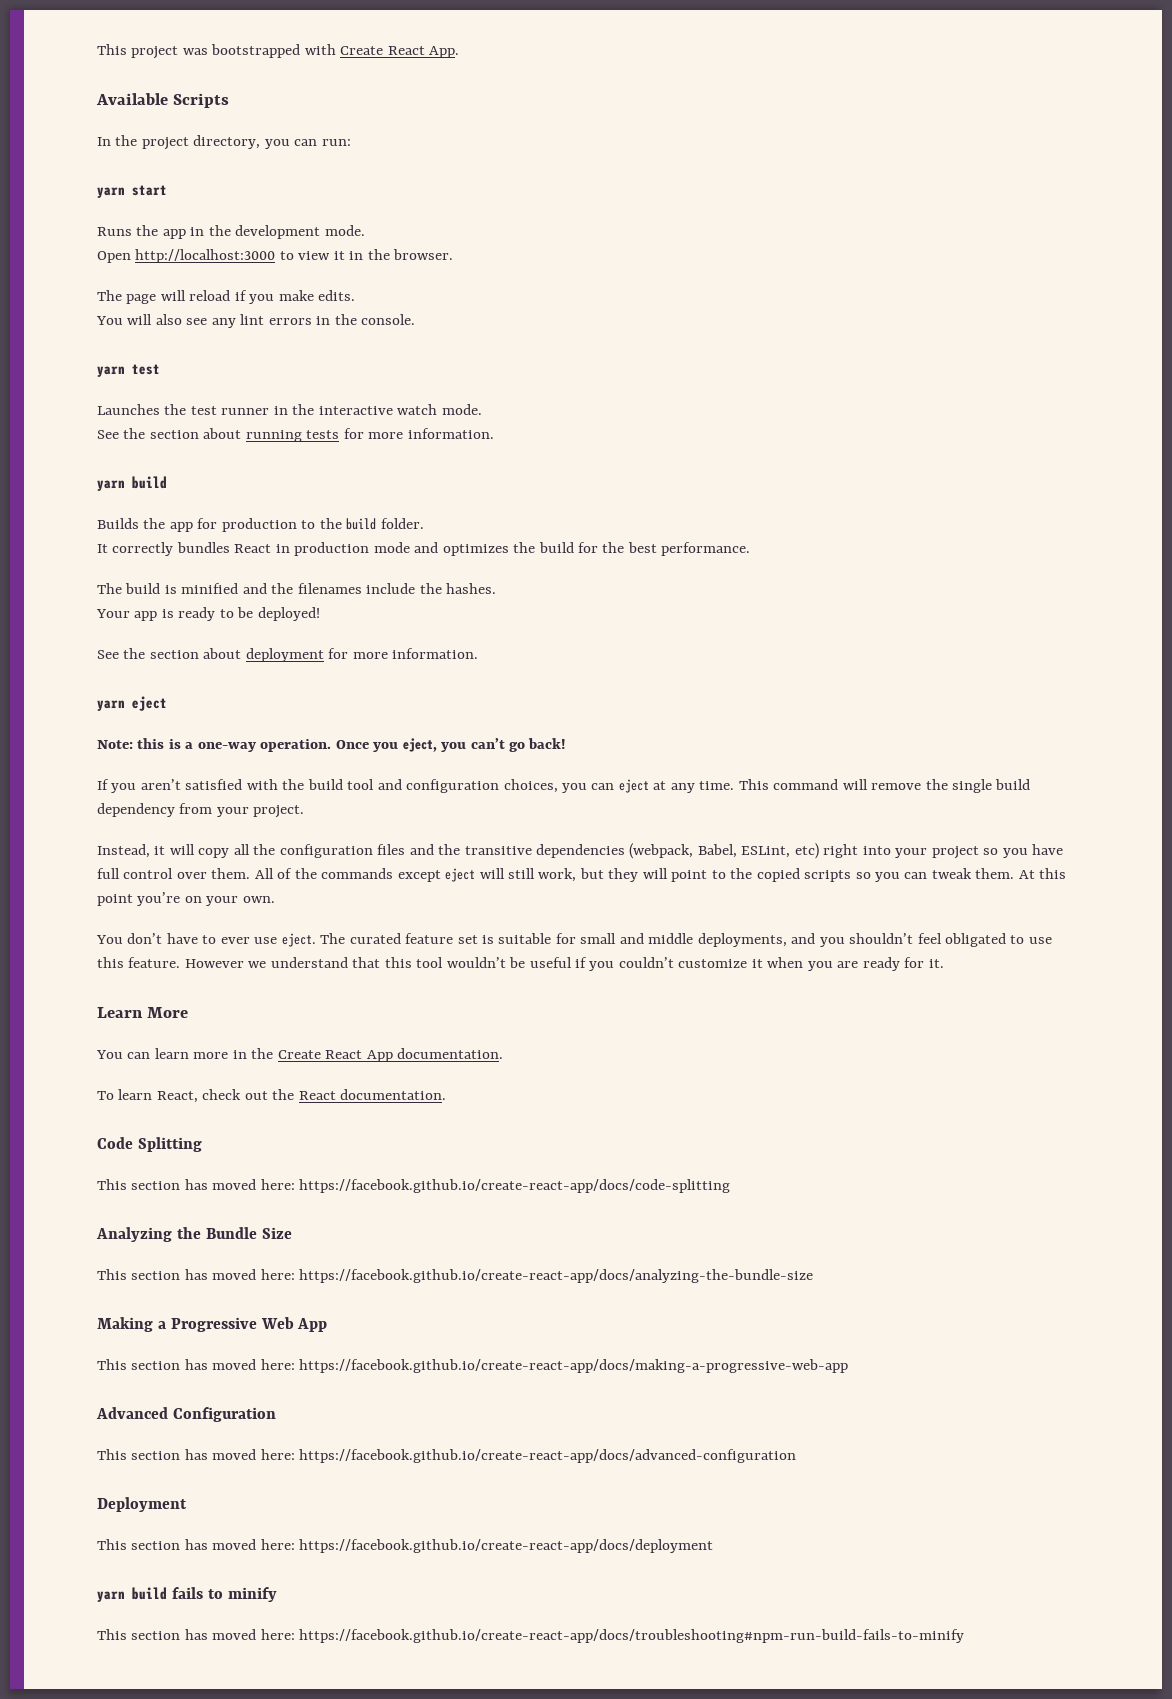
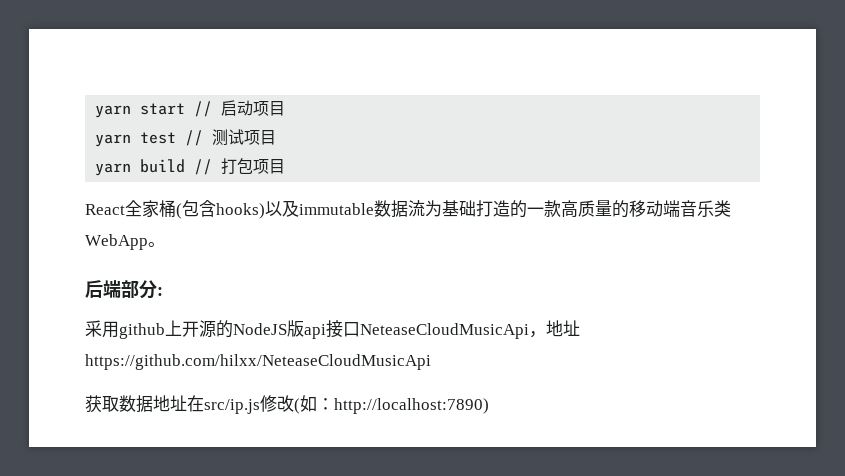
[97,44,460,59] [96,93,230,108] [97,135,351,150] [97,185,167,198] [97,225,365,239] [97,249,454,263] [97,290,356,304] [96,314,416,328] [97,364,160,377] [97,404,482,415] [97,428,494,442] [97,476,167,491] [97,518,424,532] [97,542,751,556] [97,583,497,594] [96,607,320,621] [97,648,479,662] [97,696,167,711] [97,738,567,752] [97,779,1031,793] [97,803,305,818] [97,843,1064,859] [97,868,1067,882] [97,892,275,906] [96,933,1052,947] [97,957,944,971] [97,1007,189,1018] [96,1048,504,1062] [97,1089,447,1103] [97,1137,202,1152] [97,1179,731,1193] [96,1227,292,1242] [97,1269,814,1283] [97,1317,328,1332] [97,1359,849,1373] [96,1407,276,1422] [97,1449,797,1463] [97,1497,187,1512] [97,1539,714,1553] [97,1587,277,1602] [97,1629,965,1643] This project was bootstrapped with Create React App. // Available Scripts // In the project directory, you can run: // yarn start // Runs the app in the development mode. // Open http://localhost:3000 to view it in the browser. // The page will reload if you make edits. // You will also see any lint errors in the console. // yarn test // Launches the test runner in the interactive watch mode. // See the section about running tests for more information. // yarn build // Builds the app for production to the build folder. // It correctly bundles React in production mode and optimizes the build for the best performance. // The build is minified and the filenames include the hashes. // Your app is ready to be deployed! // See the section about deployment for more information. // yarn eject // Note: this is a one-way operation. Once you eject, you can’t go back! // If you aren’t satisfied with the build tool and configuration choices, you can eject at any time. This command will remove the single build dependency from your project. // Instead, it will copy all the configuration files and the transitive dependencies (webpack, Babel, ESLint, etc) right into your project so you have full control over them. All of the commands except eject will still work, but they will point to the copied scripts so you can tweak them. At this point you’re on your own. // You don’t have to ever use eject. The curated feature set is suitable for small and middle deployments, and you shouldn’t feel obligated to use this feature. However we understand that this tool wouldn’t be useful if you couldn’t customize it when you are ready for it. // Learn More // You can learn more in the Create React App documentation. // To learn React, check out the React documentation. // Code Splitting // This section has moved here: https://facebook.github.io/create-react-app/docs/code-splitting // Analyzing the Bundle Size // This section has moved here: https://facebook.github.io/create-react-app/docs/analyzing-the-bundle-size // Making a Progressive Web App // This section has moved here: https://facebook.github.io/create-react-app/docs/making-a-progressive-web-app // Advanced Configuration // This section has moved here: https://facebook.github.io/create-react-app/docs/advanced-configuration // Deployment // This section has moved here: https://facebook.github.io/create-react-app/docs/deployment // yarn build fails to minify // This section has moved here: https://facebook.github.io/create-react-app/docs/troubleshooting#npm-run-build-fails-to-minify -> [95,100,286,118] [95,129,277,147] [95,158,286,176] [85,200,731,219] [85,234,165,250] [85,280,163,299] [85,320,580,339] [85,354,431,370] [85,395,489,414] yarn start // 启动项目 // yarn test // 测试项目 // yarn build // 打包项目 // React全家桶(包含hooks)以及immutable数据流为基础打造的一款高质量的移动端音乐类WebApp。 // 后端部分: // 采用github上开源的NodeJS版api接口NeteaseCloudMusicApi，地址https://github.com/hilxx/NeteaseCloudMusicApi // 获取数据地址在src/ip.js修改(如：http://localhost:7890)

